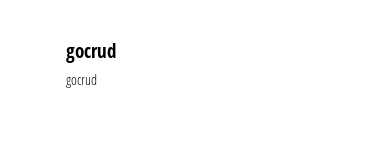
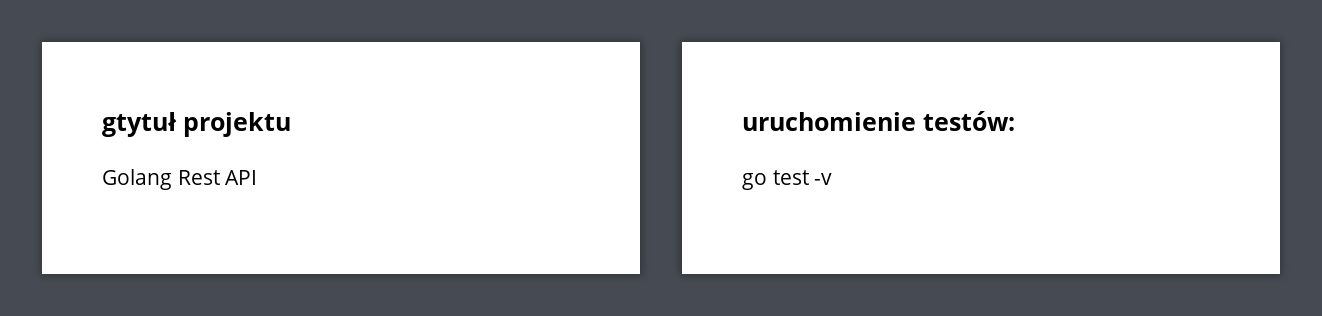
[66,43,116,63] [66,74,97,88] gocrud // gocrud -> [102,112,291,137] [102,169,258,190] [742,111,1015,131] [742,170,833,190] gtytuł projektu // Golang Rest API // uruchomienie testów: // go test -v

